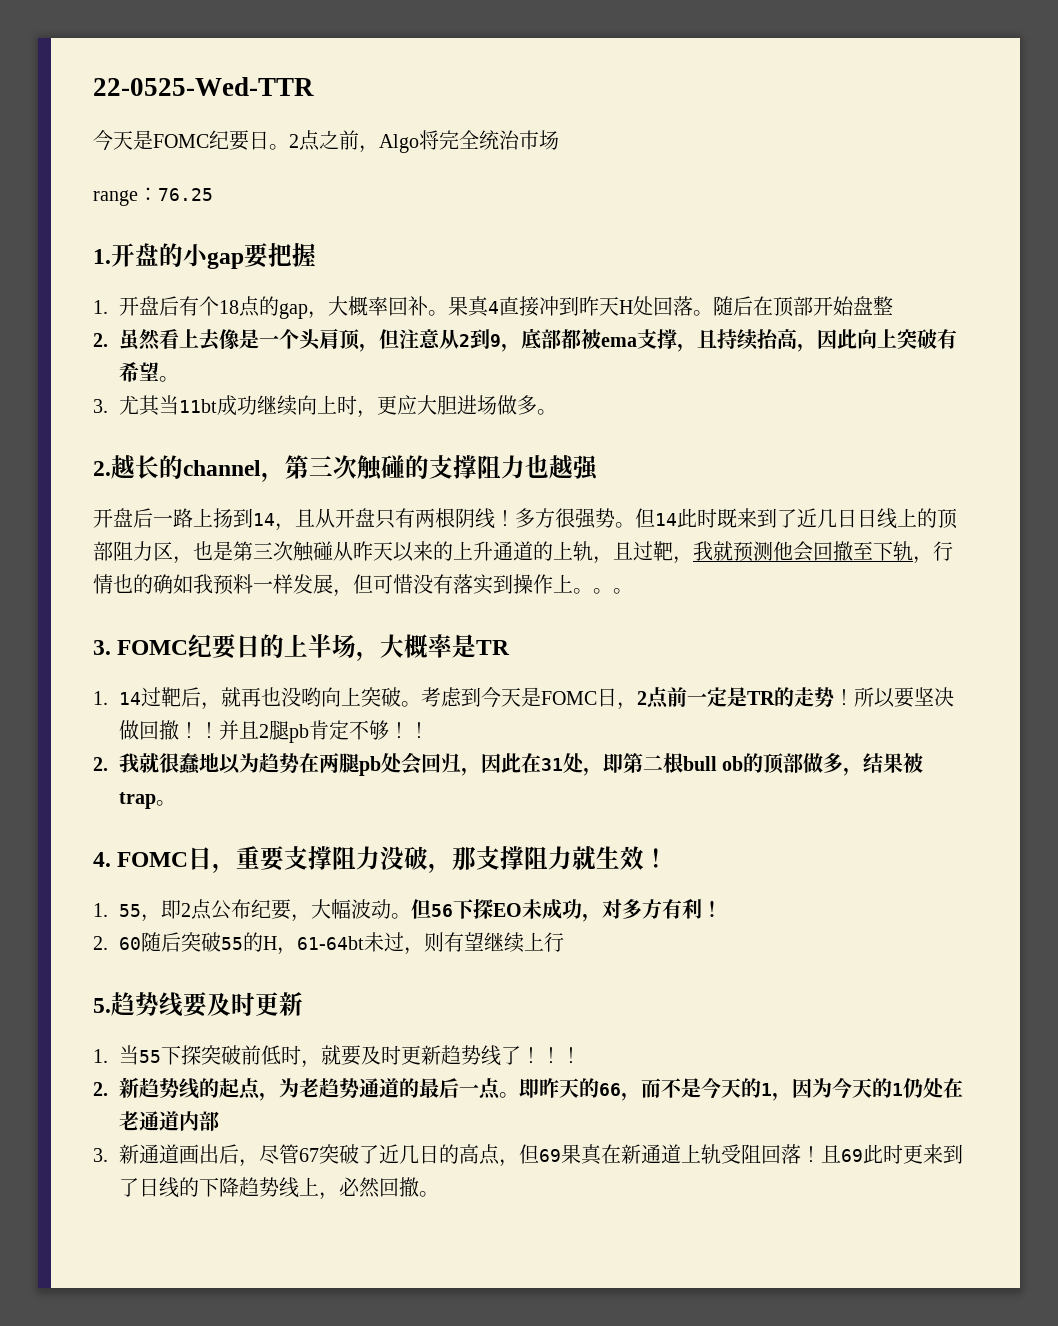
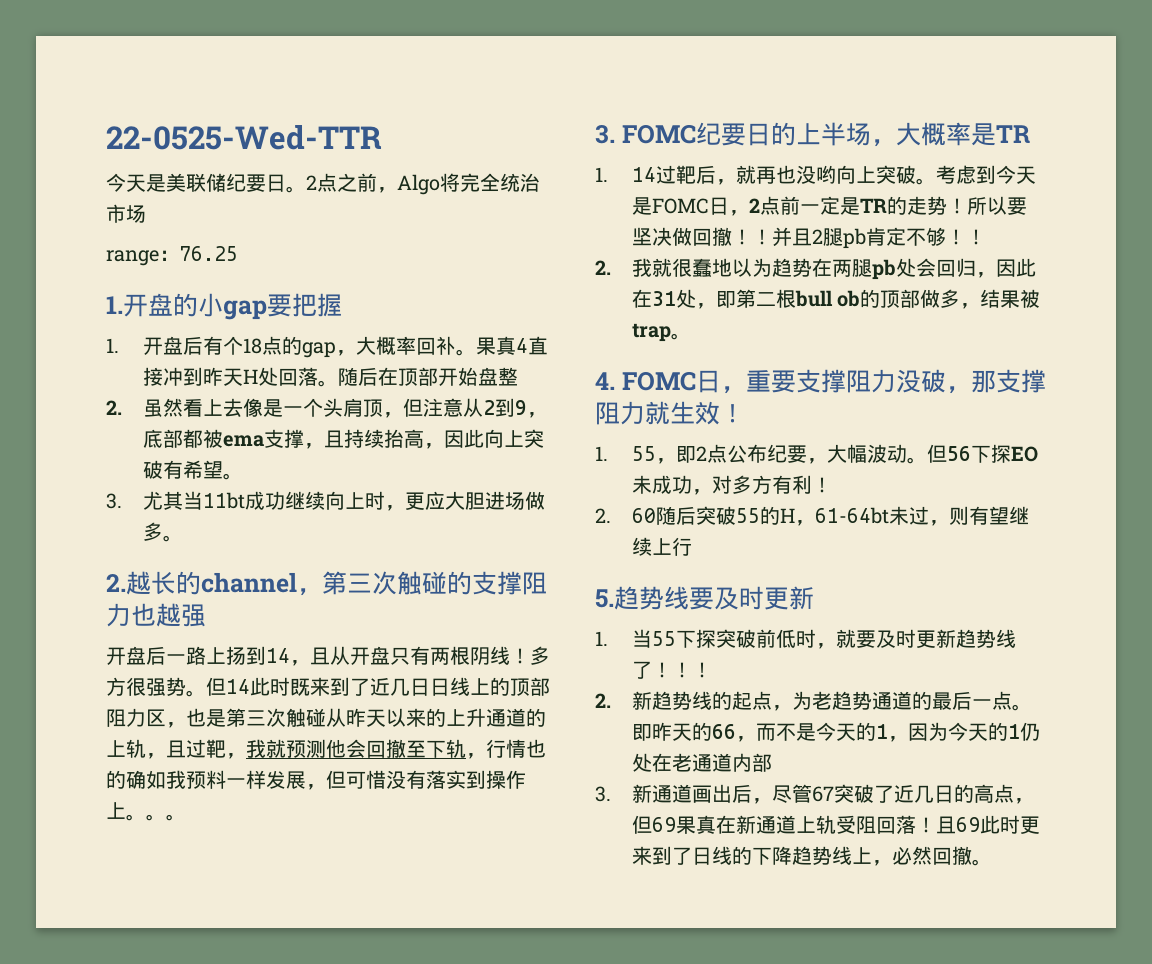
[153,134,209,148] FOMC -> [166,173,226,192] 美联储

